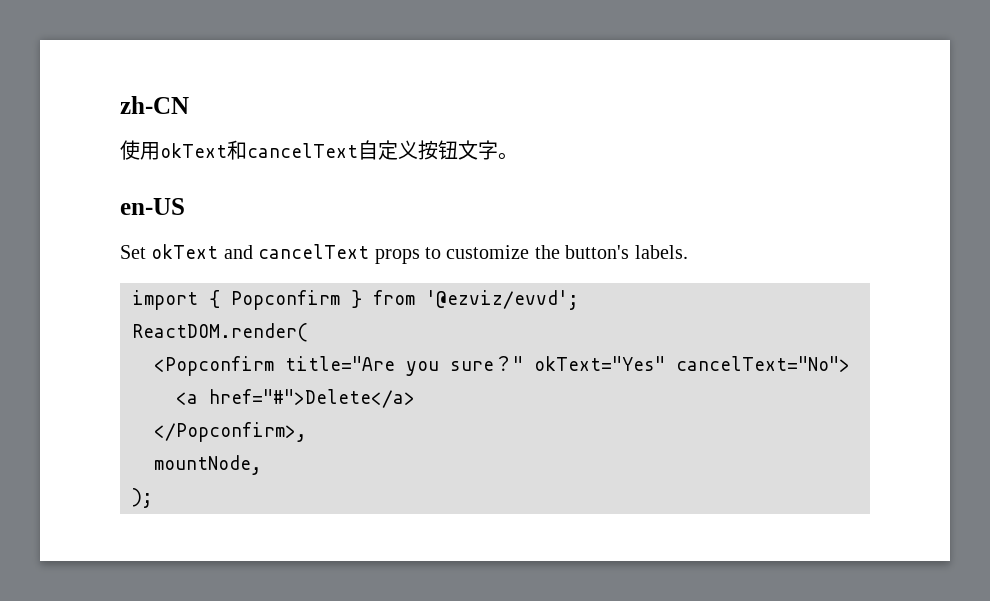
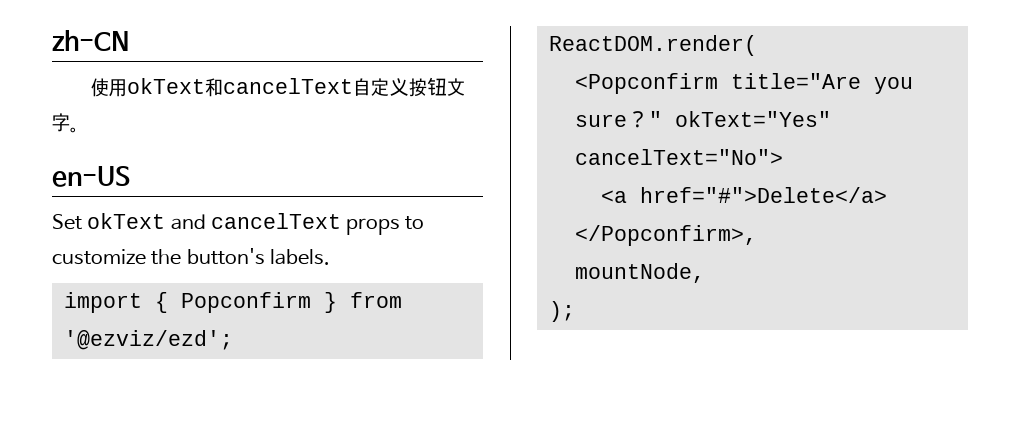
[426,290,579,310] '@ezviz/evvd'; -> [63,330,233,350] '@ezviz/ezd';

